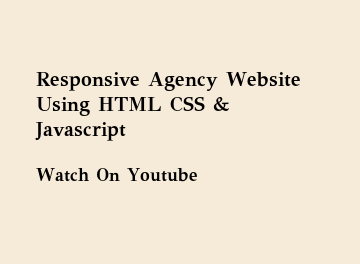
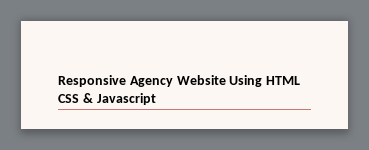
[36,168,198,182] // Watch On Youtube -> (156, 99) none

